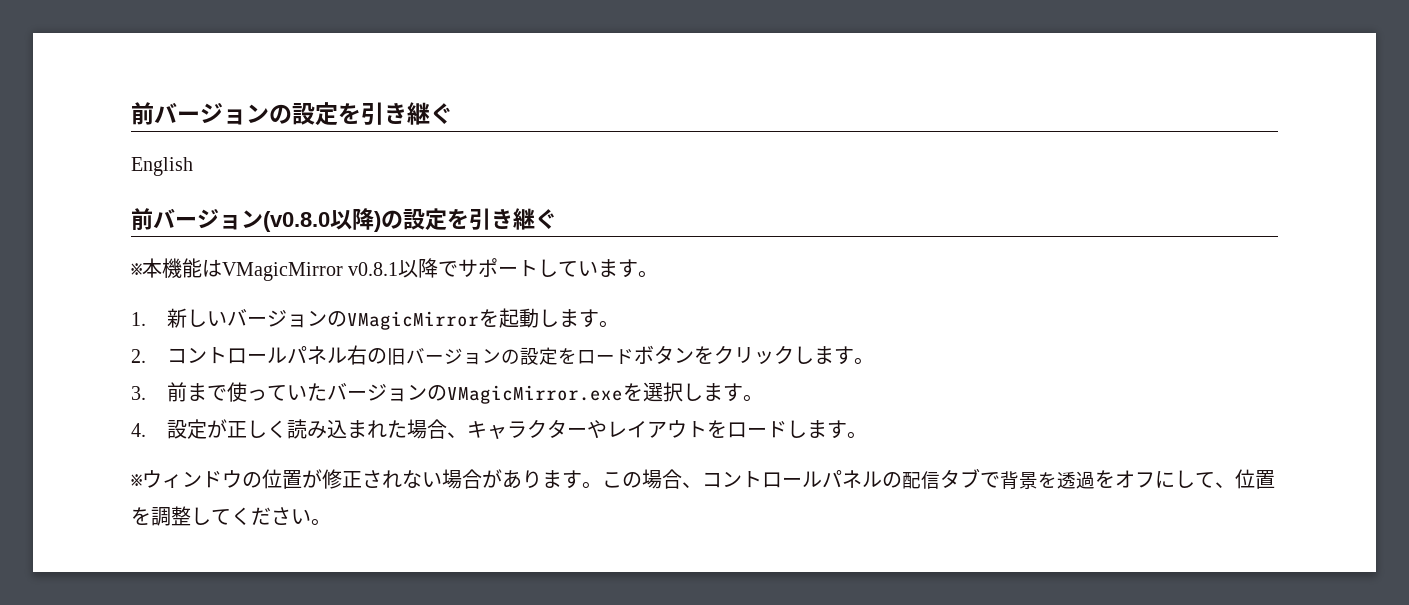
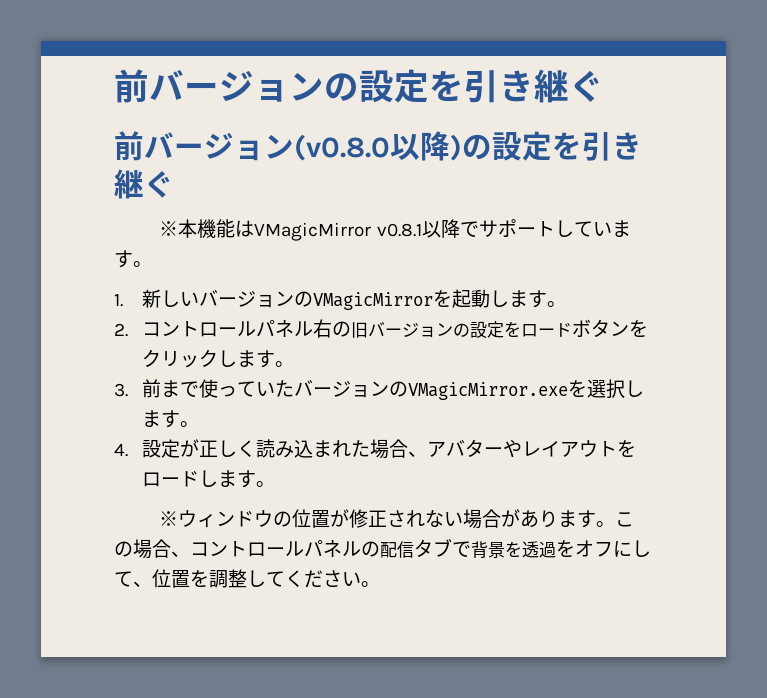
[131,157,193,176] // English -> (604, 86) none
[466,419,547,439] キャラク -> [427,440,466,457] アバ

